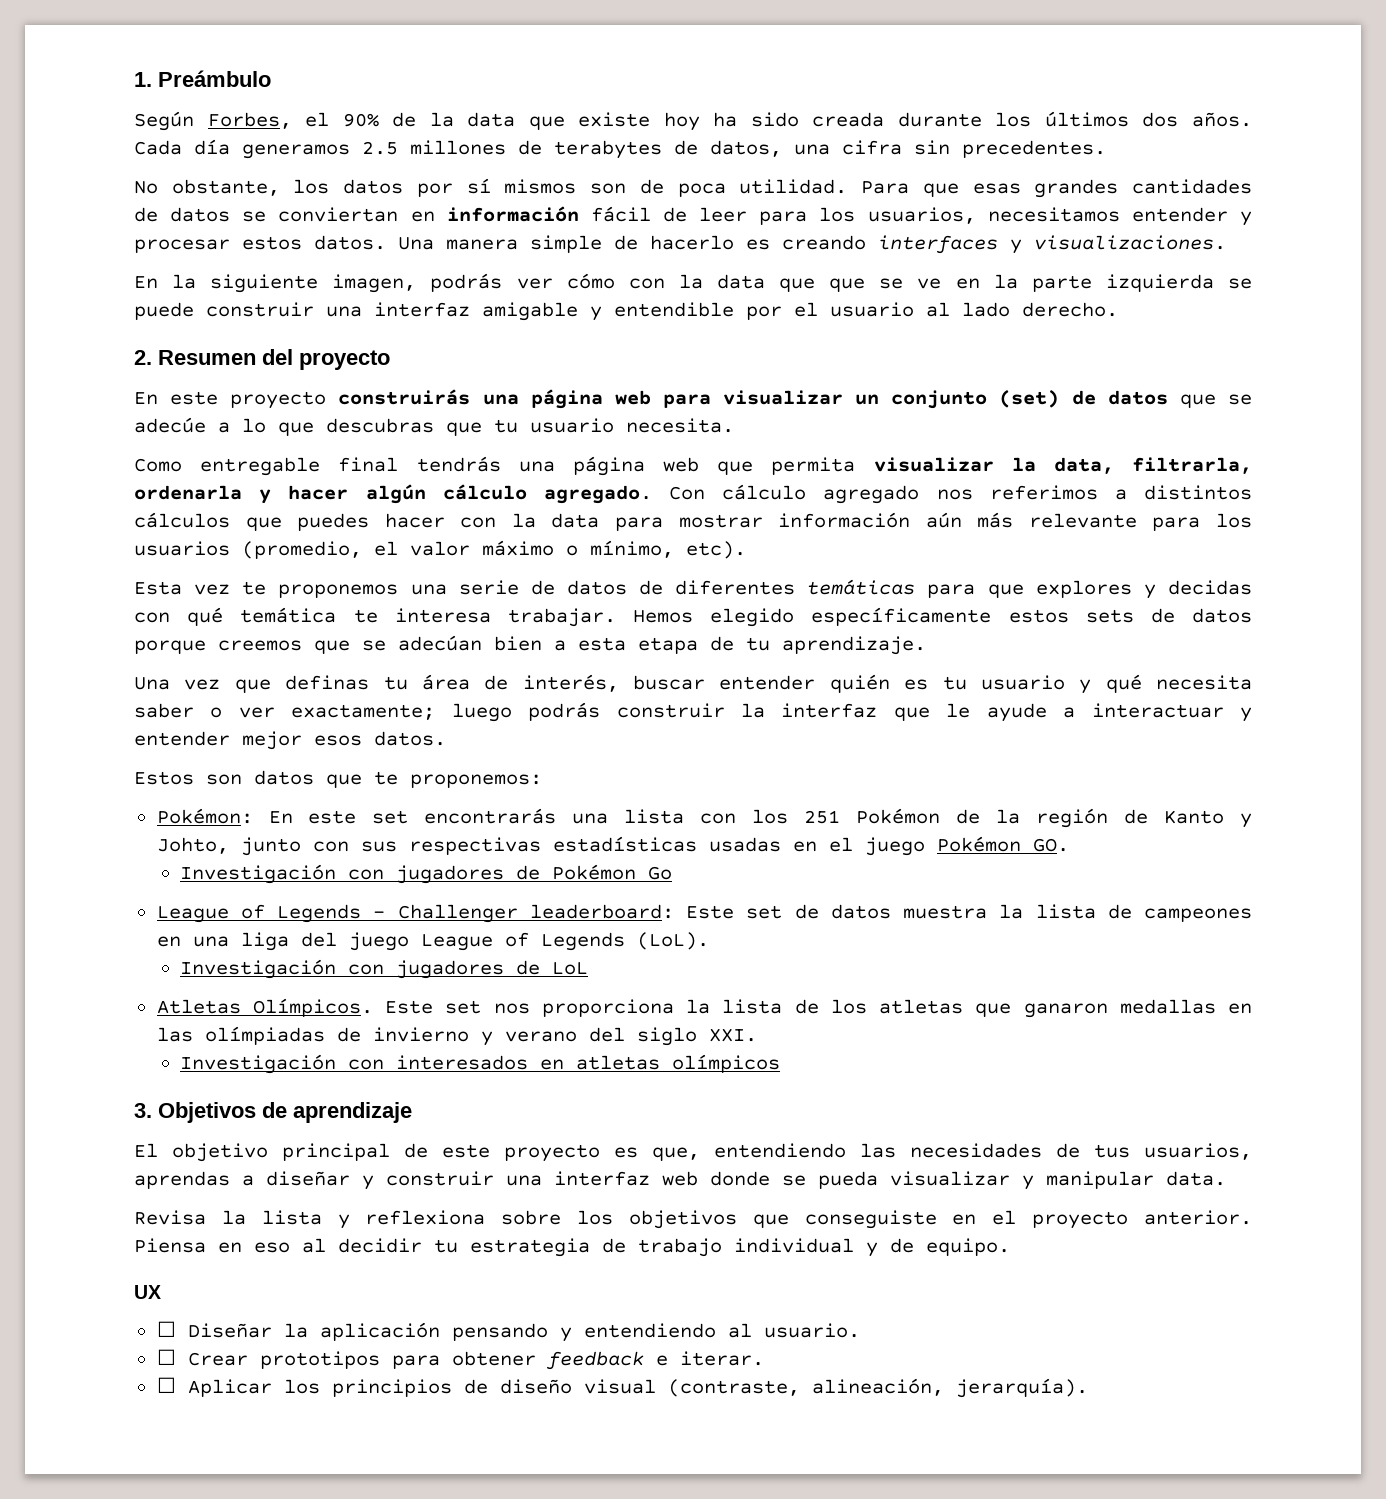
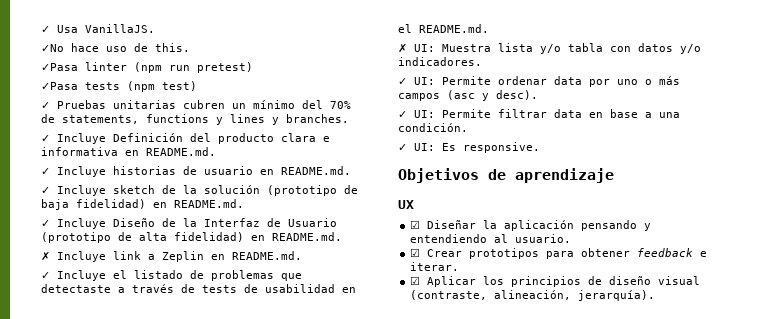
[134,70,271,87] [134,111,1252,131] [134,139,1106,159] [134,178,1253,198] [134,206,1252,226] [134,235,1226,254] [134,273,1252,293] [134,302,1118,321] [134,349,390,370] [134,389,1252,409] [134,417,734,436] [134,456,1252,476] [134,484,1252,504] [134,512,1252,531] [134,540,746,559] [134,579,1252,599] [134,607,1252,627] [134,635,926,655] [134,674,1252,694] [134,702,1253,722] [134,731,446,750] [134,770,542,788] [156,808,1253,828] [156,836,1069,856] [180,864,673,884] [156,904,1253,923] [156,932,709,951] [180,959,589,979] [156,998,1253,1018] [156,1026,757,1046] [180,1054,781,1074] [134,1102,412,1123] [134,1143,1252,1162] [134,1171,1226,1190] [134,1210,1252,1229] [134,1238,1010,1257] 1. Preámbulo // Según Forbes, el 90% de la data que existe hoy ha sido creada durante los últimos dos años. Cada día generamos 2.5 millones de terabytes de datos, una cifra sin precedentes. // No obstante, los datos por sí mismos son de poca utilidad. Para que esas grandes cantidades de datos se conviertan en información fácil de leer para los usuarios, necesitamos entender y procesar estos datos. Una manera simple de hacerlo es creando interfaces y visualizaciones. // En la siguiente imagen, podrás ver cómo con la data que que se ve en la parte izquierda se puede construir una interfaz amigable y entendible por el usuario al lado derecho. // 2. Resumen del proyecto // En este proyecto construirás una página web para visualizar un conjunto (set) de datos que se adecúe a lo que descubras que tu usuario necesita. // Como entregable final tendrás una página web que permita visualizar la data, filtrarla, ordenarla y hacer algún cálculo agregado. Con cálculo agregado nos referimos a distintos cálculos que puedes hacer con la data para mostrar información aún más relevante para los usuarios (promedio, el valor máximo o mínimo, etc). // Esta vez te proponemos una serie de datos de diferentes temáticas para que explores y decidas con qué temática te interesa trabajar. Hemos elegido específicamente estos sets de datos porque creemos que se adecúan bien a esta etapa de tu aprendizaje. // Una vez que definas tu área de interés, buscar entender quién es tu usuario y qué necesita saber o ver exactamente; luego podrás construir la interfaz que le ayude a interactuar y entender mejor esos datos. // Estos son datos que te proponemos: // Pokémon: En este set encontrarás una lista con los 251 Pokémon de la región de Kanto y Johto, junto con sus respectivas estadísticas usadas en el juego Pokémon GO. // Investigación con jugadores de Pokémon Go // League of Legends - Challenger leaderboard: Este set de datos muestra la lista de campeones en una liga del juego League of Legends (LoL). // Investigación con jugadores de LoL // Atletas Olímpicos. Este set nos proporciona la lista de los atletas que ganaron medallas en las olímpiadas de invierno y verano del siglo XXI. // Investigación con interesados en atletas olímpicos // 3. Objetivos de aprendizaje // El objetivo principal de este proyecto es que, entendiendo las necesidades de tus usuarios, aprendas a diseñar y construir una interfaz web donde se pueda visualizar y manipular data. // Revisa la lista y reflexiona sobre los objetivos que conseguiste en el proyecto anterior. Piensa en eso al decidir tu estrategia de trabajo individual y de equipo. -> [41,24,155,33] [41,43,190,52] [41,62,253,73] [41,81,197,92] [41,100,351,109] [41,114,349,125] [41,133,330,144] [41,147,216,156] [41,166,351,177] [41,185,358,196] [41,199,244,210] [41,218,337,229] [41,232,342,243] [41,251,302,262] [41,270,302,281] [41,284,356,293] [398,24,489,33] [398,43,701,54] [398,57,482,66] [398,76,680,87] [398,90,538,101] [398,109,680,118] [398,123,468,132] [398,142,540,153] [398,168,614,183] ✓ Usa VanillaJS. // ✓No hace uso de this. // ✓Pasa linter (npm run pretest) // ✓Pasa tests (npm test) // ✓ Pruebas unitarias cubren un mínimo del 70% de statements, functions y lines y branches. // ✓ Incluye Definición del producto clara e informativa en README.md. // ✓ Incluye historias de usuario en README.md. // ✓ Incluye sketch de la solución (prototipo de baja fidelidad) en README.md. // ✓ Incluye Diseño de la Interfaz de Usuario (prototipo de alta fidelidad) en README.md. // ✗ Incluye link a Zeplin en README.md. // ✓ Incluye el listado de problemas que detectaste a través de tests de usabilidad en el README.md. // ✗ UI: Muestra lista y/o tabla con datos y/o indicadores. // ✓ UI: Permite ordenar data por uno o más campos (asc y desc). // ✓ UI: Permite filtrar data en base a una condición. // ✓ UI: Es responsive. // Objetivos de aprendizaje
[156,1321,176,1337] ☐ -> [410,220,421,229] ☑
[156,1349,176,1365] ☐ -> [410,248,421,257] ☑
[156,1377,176,1393] ☐ -> [410,276,421,285] ☑

